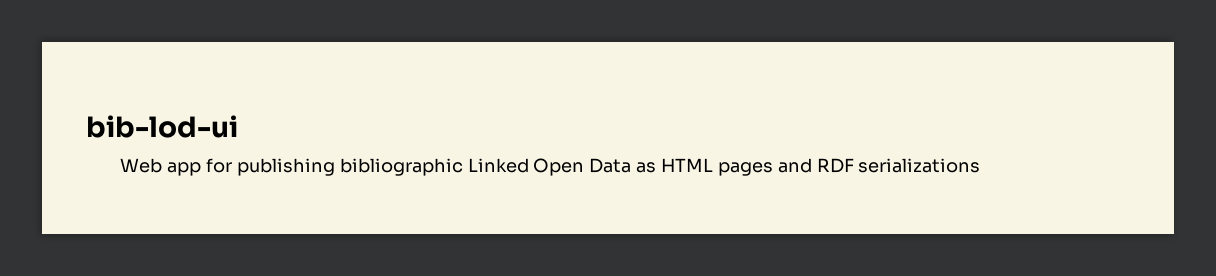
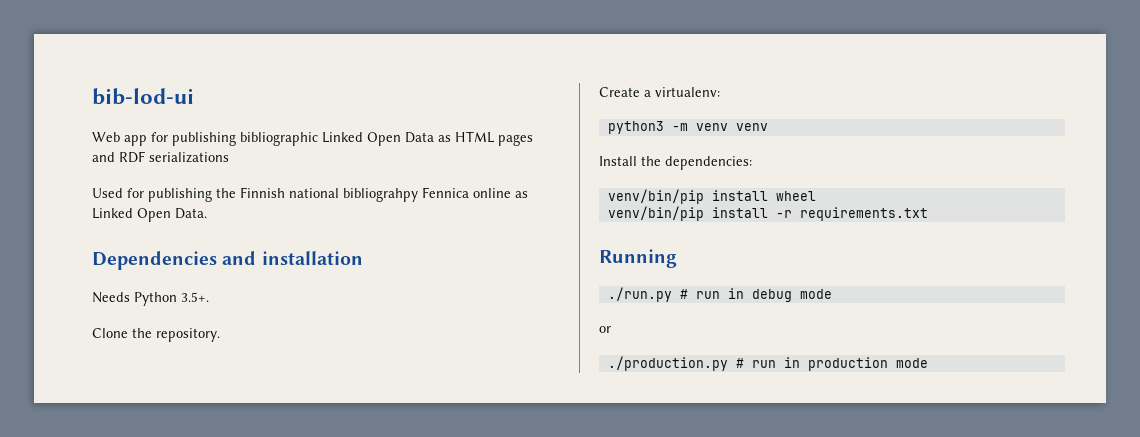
(981, 165) none -> [92,187,528,202] [92,208,207,222] [92,251,363,270] [92,292,209,306] [92,328,220,342] [599,87,720,97] [607,121,768,134] [599,156,752,170] [607,189,816,204] [607,206,928,221] [599,249,677,268] [607,287,832,302] [599,326,611,333] [607,356,928,371] // Used for publishing the Finnish national bibliograhpy Fennica online as Linked Open Data. // Dependencies and installation // Needs Python 3.5+. // Clone the repository. // Create a virtualenv: // python3 -m venv venv // Install the dependencies: // venv/bin/pip install wheel // venv/bin/pip install -r requirements.txt // Running // ./run.py # run in debug mode // or // ./production.py # run in production mode

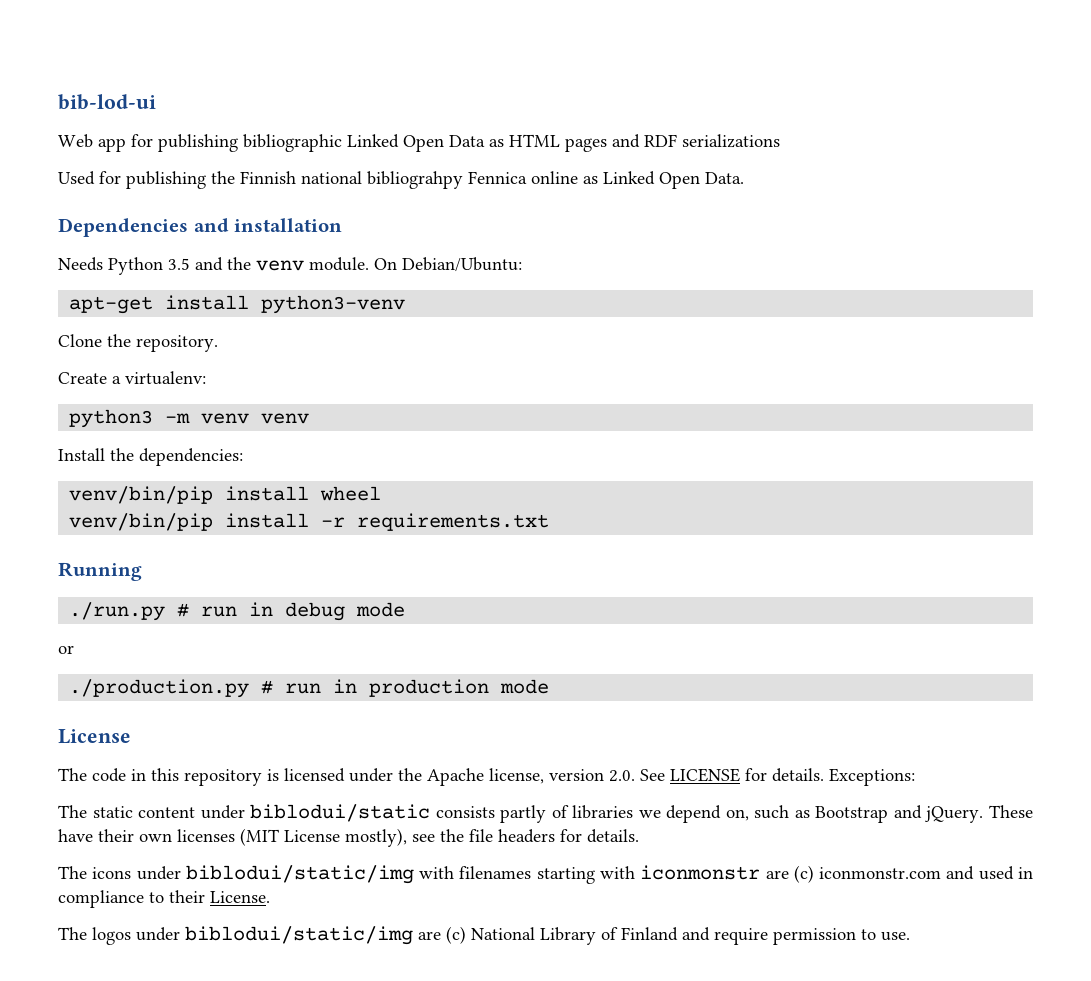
[181,292,209,302] 3.5+. -> [168,257,522,272] [69,295,406,314] 3.5 and the venv module. On Debian/Ubuntu: // apt-get install python3-venv
(928, 363) none -> [58,729,131,744] [58,768,915,786] [58,804,1033,823] [58,828,639,847] [58,865,1034,884] [58,890,270,908] [58,926,910,945] // License // The code in this repository is licensed under the Apache license, version 2.0. See LICENSE for details. Exceptions: // The static content under biblodui/static consists partly of libraries we depend on, such as Bootstrap and jQuery. These have their own licenses (MIT License mostly), see the file headers for details. // The icons under biblodui/static/img with filenames starting with iconmonstr are (c) iconmonstr.com and used in compliance to their License. // The logos under biblodui/static/img are (c) National Library of Finland and require permission to use.

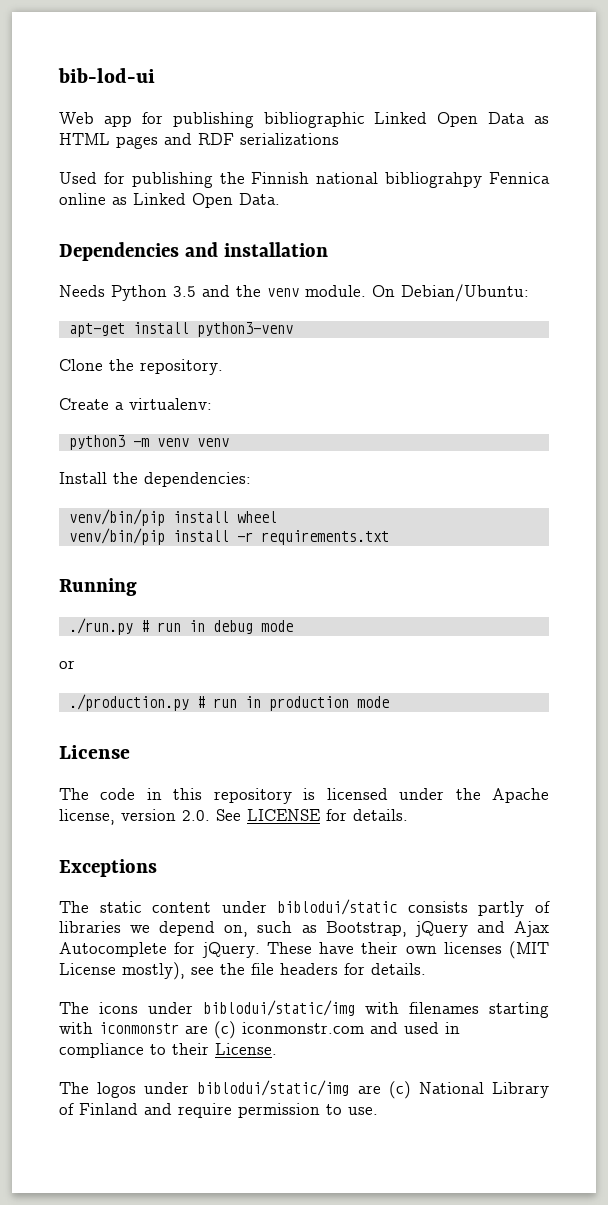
[829,768,915,786] Exceptions: -> [59,859,157,877] // Exceptions
[815,805,922,823] Bootstrap and -> [325,921,549,937] [59,942,196,957] Bootstrap, jQuery and Ajax Autocomplete for

